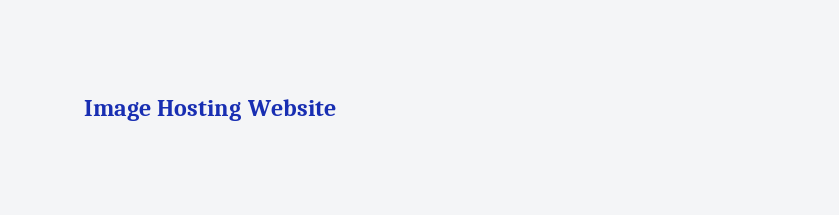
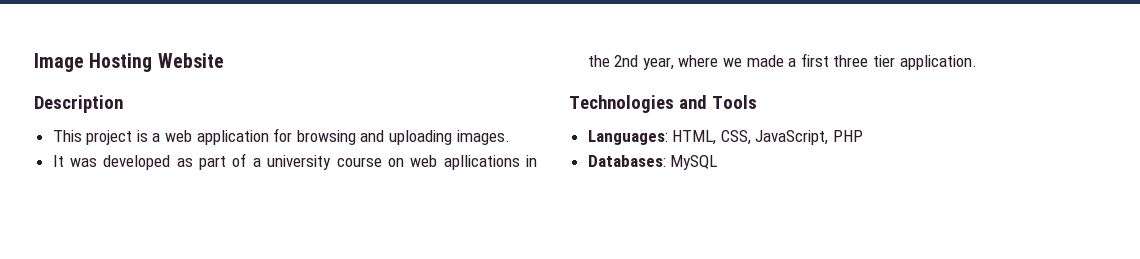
(336, 107) none -> [34,95,123,113] [52,128,510,145] [52,153,537,170] [587,53,977,70] [569,95,757,113] [587,130,864,145] [587,155,718,170] // Description // This project is a web application for browsing and uploading images. // It was developed as part of a university course on web apllications in the 2nd year, where we made a first three tier application. // Technologies and Tools // Languages: HTML, CSS, JavaScript, PHP // Databases: MySQL

